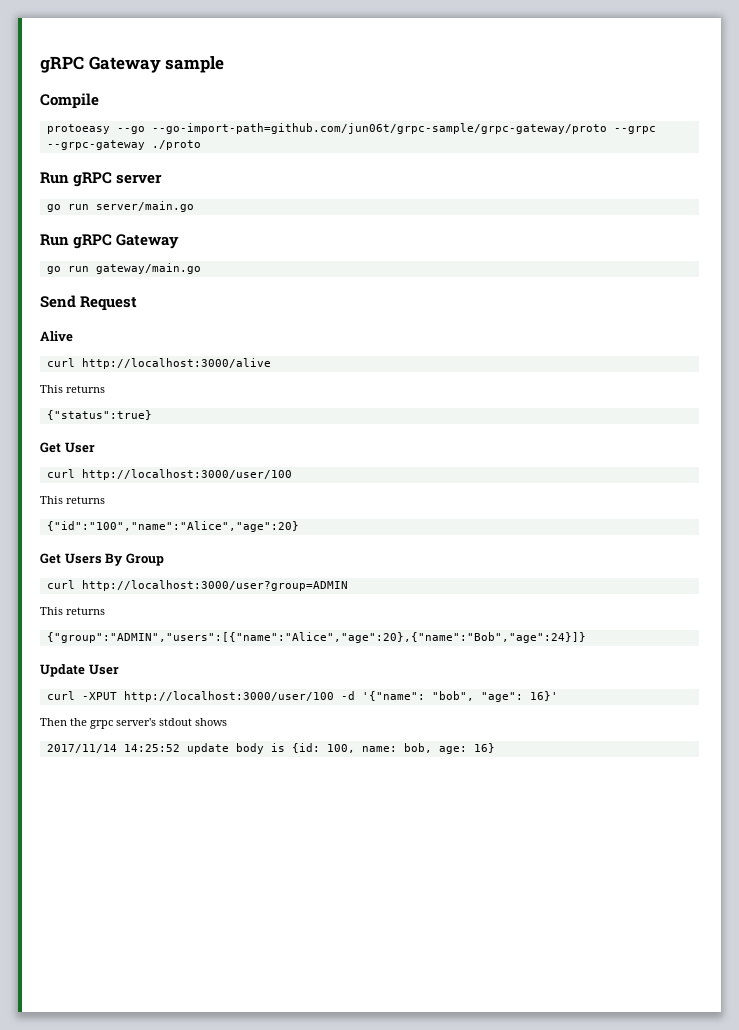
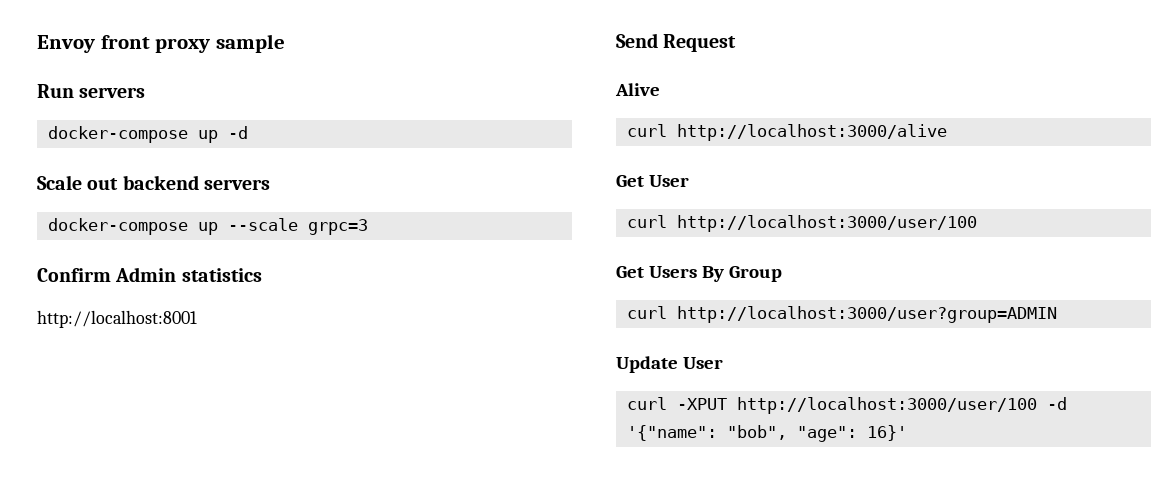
[40,56,225,73] [40,93,99,109] [46,123,656,134] [46,140,201,150] [40,172,163,187] [46,201,194,212] [40,234,180,249] [46,263,201,274] gRPC Gateway sample // Compile // protoeasy --go --go-import-path=github.com/jun06t/grpc-sample/grpc-gateway/proto --grpc --grpc-gateway ./proto // Run gRPC server // go run server/main.go // Run gRPC Gateway // go run gateway/main.go -> [37,34,285,53] [37,84,146,98] [47,126,248,143] [37,175,270,190] [47,218,368,235] [37,267,262,282] [37,310,197,328] Envoy front proxy sample // Run servers // docker-compose up -d // Scale out backend servers // docker-compose up --scale grpc=3 // Confirm Admin statistics // http://localhost:8001
[40,385,105,393] [46,410,152,420] // This returns // {"status":true} -> (947, 132) none
[40,496,105,504] [46,521,299,532] // This returns // {"id":"100","name":"Alice","age":20} -> (977, 223) none
[40,607,105,615] [46,632,586,643] // This returns // {"group":"ADMIN","users":[{"name":"Alice","age":20},{"name":"Bob","age":24}]} -> (1057, 314) none
[40,718,227,729] [46,743,495,754] // Then the grpc server's stdout shows // 2017/11/14 14:25:52 update body is {id: 100, name: bob, age: 16} -> (907, 433) none

